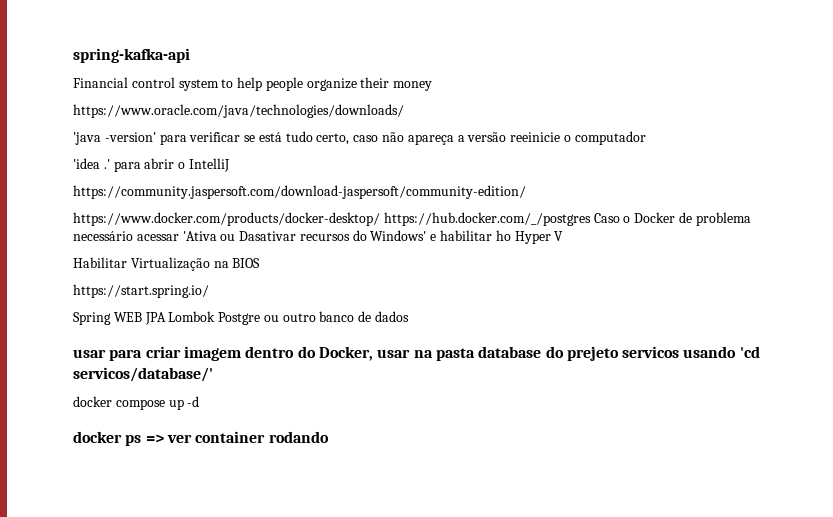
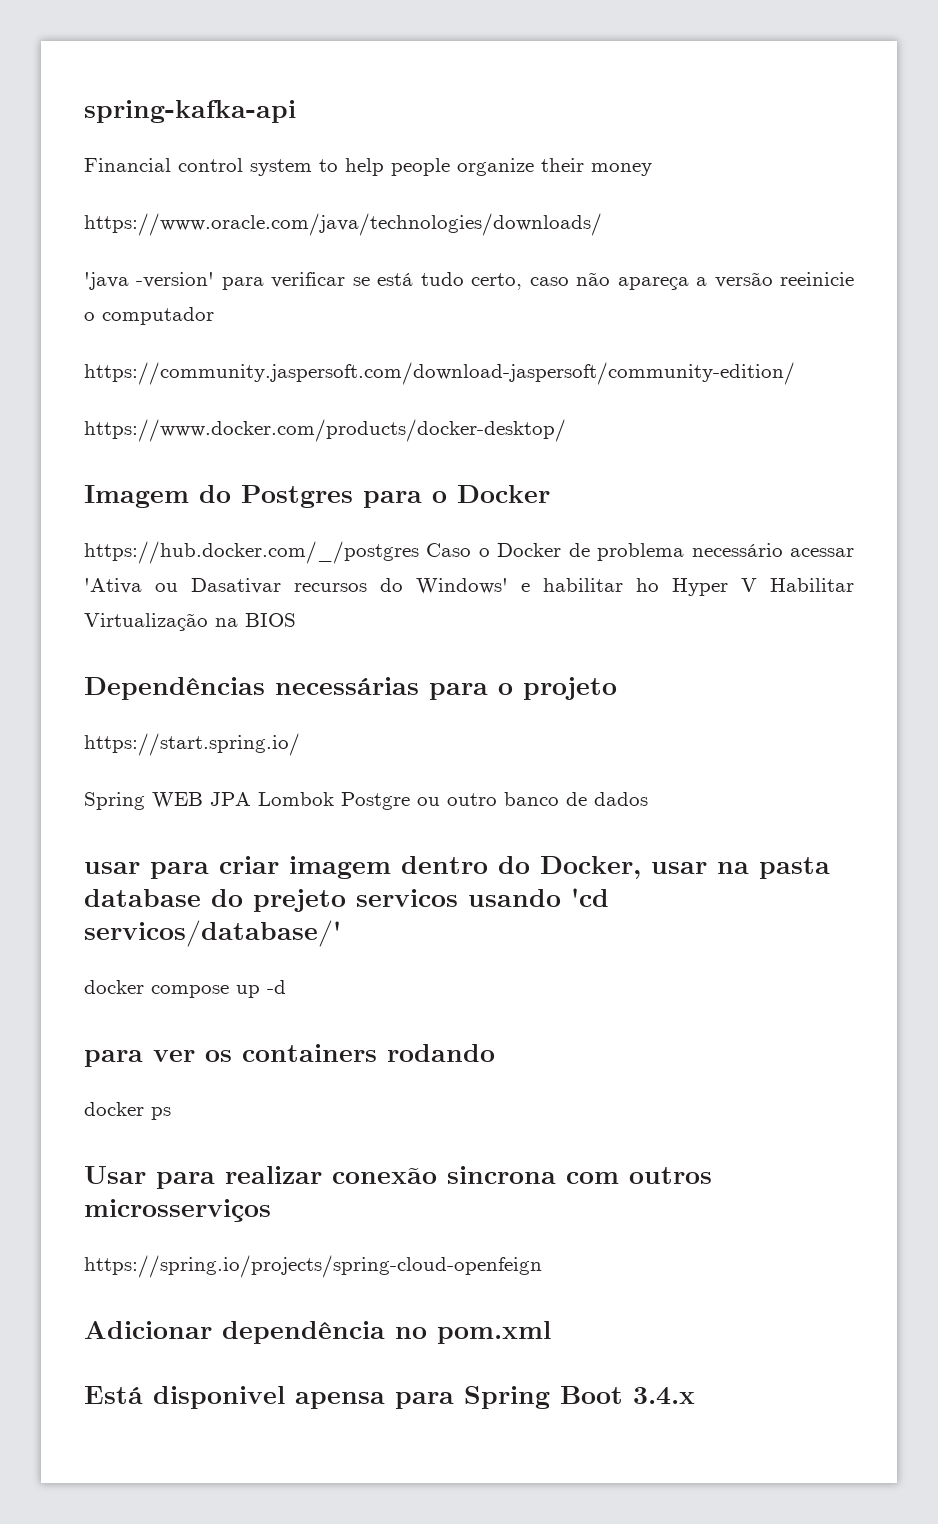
[73,158,230,172] [73,185,526,199] [73,212,380,226] 'idea .' para abrir o IntelliJ // https://community.jaspersoft.com/download-jaspersoft/community-edition/ // https://www.docker.com/products/docker-desktop/ -> [84,362,795,385] [84,419,566,442] [84,485,550,508] https://community.jaspersoft.com/download-jaspersoft/community-edition/ // https://www.docker.com/products/docker-desktop/ // Imagem do Postgres para o Docker //
(564, 236) // -> (757, 585) none
(261, 263) none -> [84,677,617,700] // Dependências necessárias para o projeto
[73,431,329,446] docker ps => ver container rodando -> [84,1044,495,1067] [84,1102,171,1120] [84,1166,712,1189] [84,1199,271,1222] [84,1255,542,1278] [84,1321,551,1344] [84,1386,695,1409] para ver os containers rodando // docker ps // Usar para realizar conexão sincrona com outros microsserviços // https://spring.io/projects/spring-cloud-openfeign // Adicionar dependência no pom.xml // Está disponivel apensa para Spring Boot 3.4.x

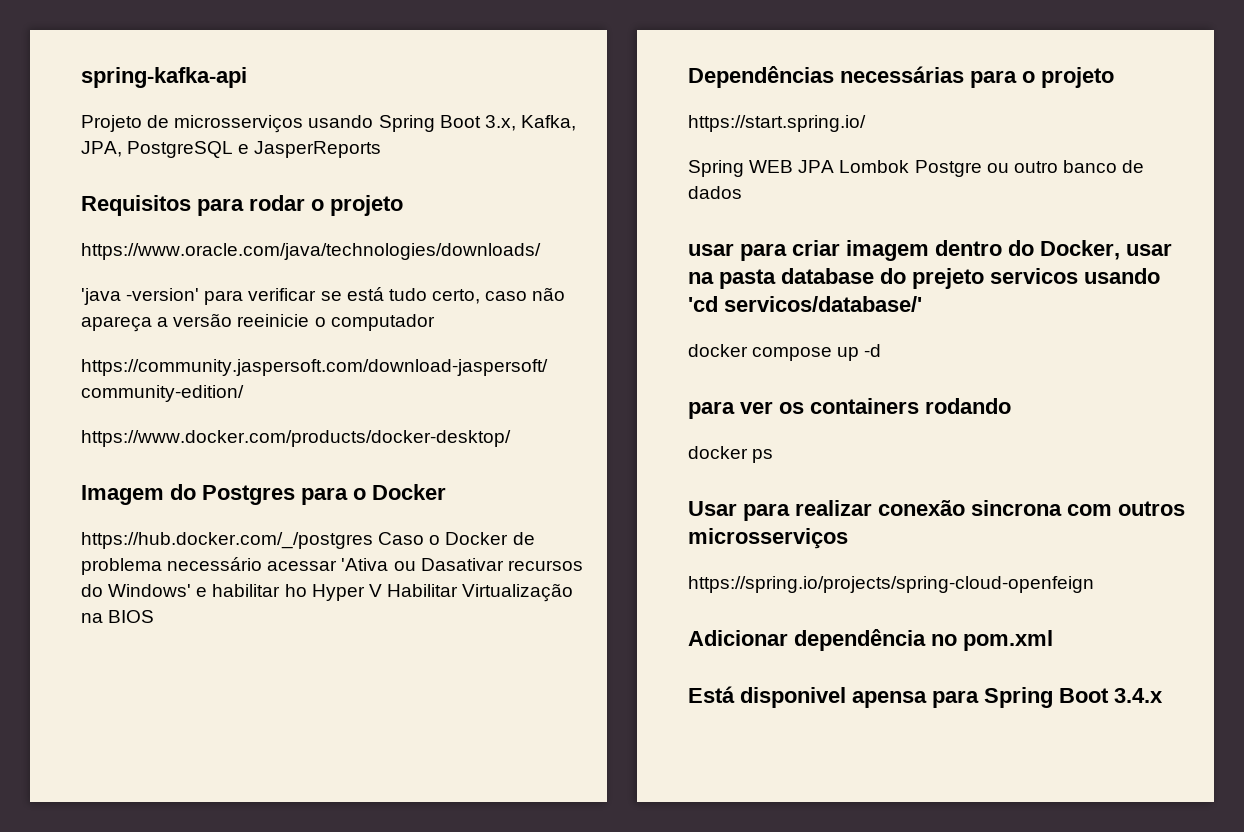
[84,158,652,176] Financial control system to help people organize their money -> [81,115,576,133] [81,141,382,158] [81,195,403,216] Projeto de microsserviços usando Spring Boot 3.x, Kafka, JPA, PostgreSQL e JasperReports // Requisitos para rodar o projeto

